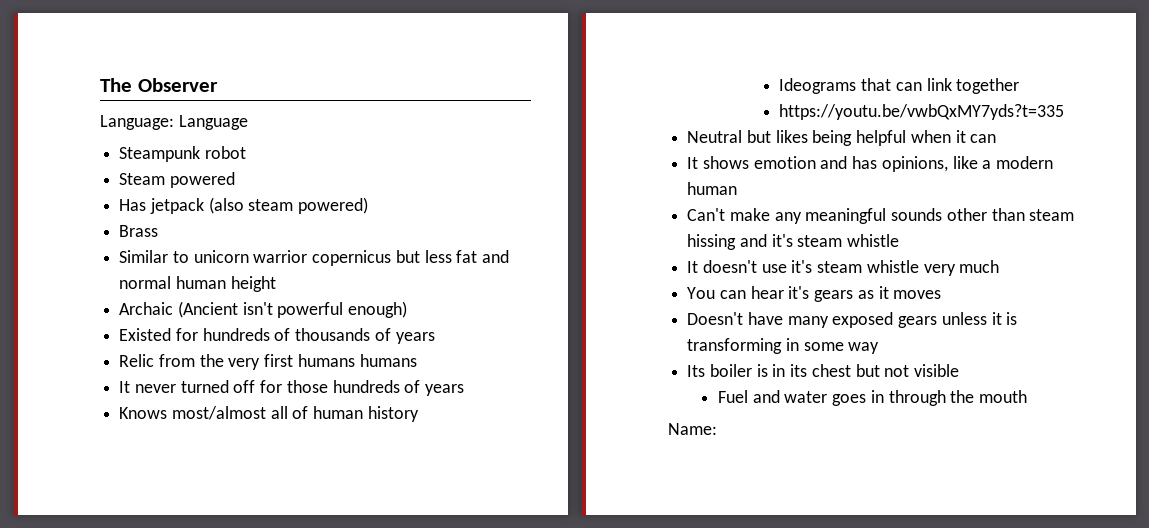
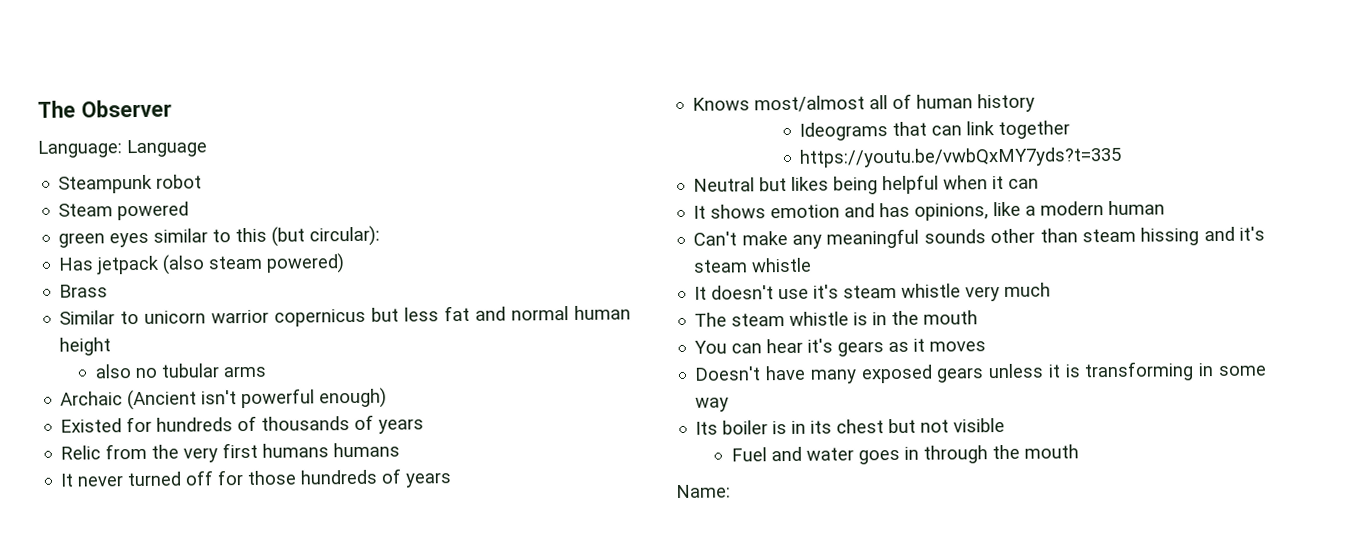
(235, 180) none -> [58,225,381,248] // green eyes similar to this (but circular):
(276, 284) none -> [95,363,267,379] // also no tubular arms
(1000, 266) none -> [694,310,979,327] // The steam whistle is in the mouth

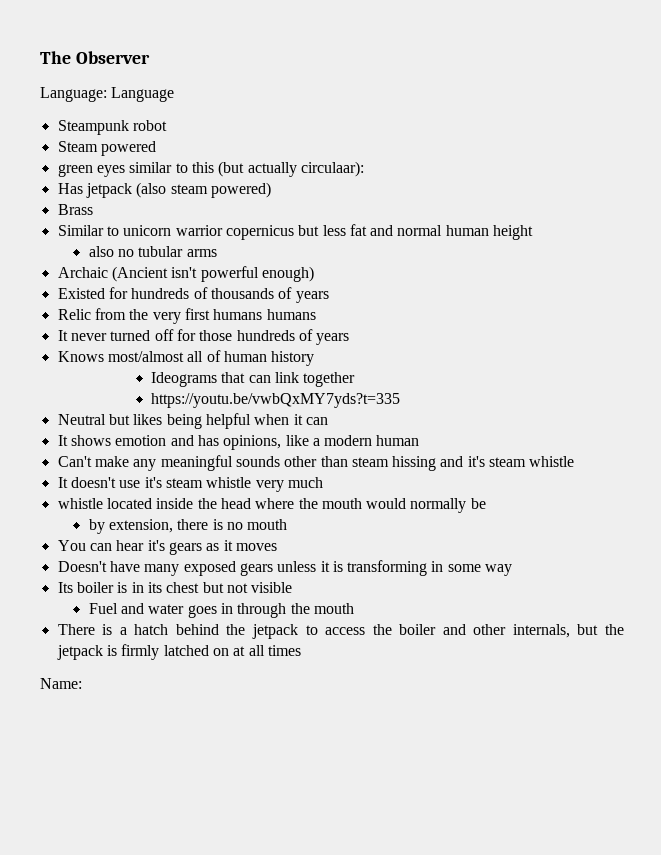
[309,225,381,247] circular): -> [247,161,364,177] actually circulaar):
[694,310,920,327] The steam whistle is in the -> [57,498,486,513] [88,519,244,534] whistle located inside the head where the mouth would normally be // by extension, there is no
(1080, 451) none -> [57,624,624,639] [56,644,301,660] // There is a hatch behind the jetpack to access the boiler and other internals, but the jetpack is firmly latched on at all times

